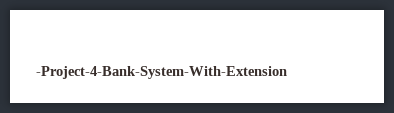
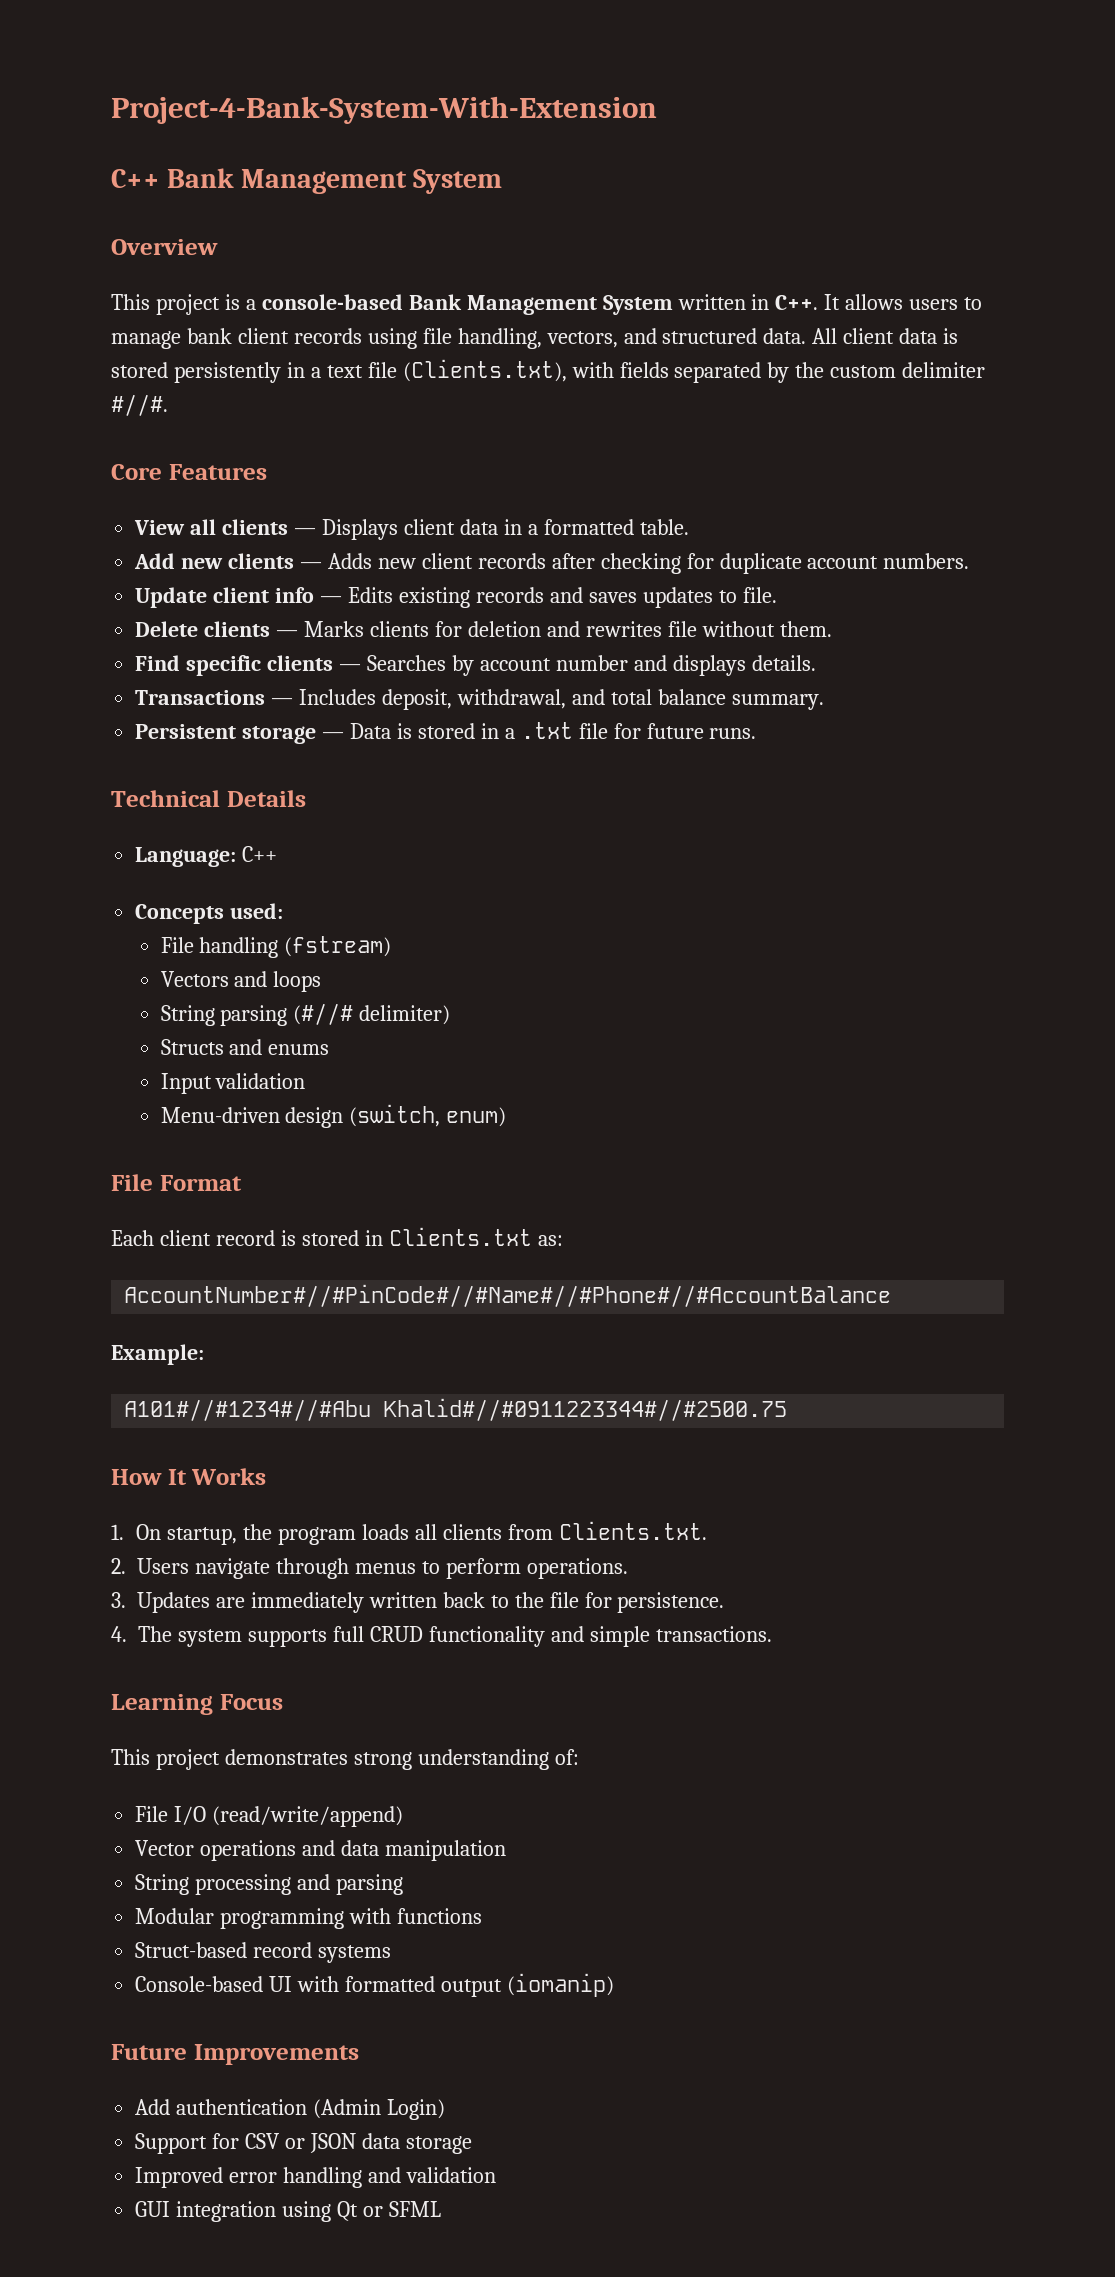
[36,66,287,79] -Project-4-Bank-System-With-Extension -> [111,96,657,124] [111,168,503,194] [111,239,218,255] [111,294,983,315] [111,328,959,349] [111,359,986,383] [111,394,168,416] [111,464,267,480] [134,519,689,540] [134,553,970,574] [135,587,777,608] [135,621,832,637] [135,655,816,676] [135,689,824,710] [135,722,757,744] [111,790,306,807] [135,846,278,867] [135,903,284,924] [160,936,392,958] [160,971,322,992] [160,1003,451,1026] [160,1039,330,1055] [160,1073,306,1094] [160,1104,507,1128] [111,1174,242,1191] [111,1227,563,1246] [124,1284,892,1307] [111,1344,204,1365] [124,1398,788,1421] [111,1468,267,1485] [111,1521,707,1545] [111,1558,628,1579] [111,1592,725,1613] [111,1626,772,1647] [111,1694,283,1715] [111,1749,579,1770] [135,1806,404,1827] [135,1840,506,1861] [135,1874,404,1895] [135,1908,483,1929] [135,1942,392,1963] [135,1973,614,1997] [111,2044,359,2065] [135,2099,446,2120] [135,2133,472,2154] [135,2167,496,2188] [135,2201,441,2222] Project-4-Bank-System-With-Extension // C++ Bank Management System // Overview // This project is a console-based Bank Management System written in C++. It allows users to manage bank client records using file handling, vectors, and structured data. All client data is stored persistently in a text file (Clients.txt), with fields separated by the custom delimiter #//#. // Core Features // View all clients — Displays client data in a formatted table. // Add new clients — Adds new client records after checking for duplicate account numbers. // Update client info — Edits existing records and saves updates to file. // Delete clients — Marks clients for deletion and rewrites file without them. // Find specific clients — Searches by account number and displays details. // Transactions — Includes deposit, withdrawal, and total balance summary. // Persistent storage — Data is stored in a .txt file for future runs. // Technical Details // Language: C++ // Concepts used: // File handling (fstream) // Vectors and loops // String parsing (#//# delimiter) // Structs and enums // Input validation // Menu-driven design (switch, enum) // File Format // Each client record is stored in Clients.txt as: // AccountNumber#//#PinCode#//#Name#//#Phone#//#AccountBalance // Example: // A101#//#1234#//#Abu Khalid#//#0911223344#//#2500.75 // How It Works // 1. On startup, the program loads all clients from Clients.txt. // 2. Users navigate through menus to perform operations. // 3. Updates are immediately written back to the file for persistence. // 4. The system supports full CRUD functionality and simple transactions. // Learning Focus // This project demonstrates strong understanding of: // File I/O (read/write/append) // Vector operations and data manipulation // String processing and parsing // Modular programming with functions // Struct-based record systems // Console-based UI with formatted output (iomanip) // Future Improvements // Add authentication (Admin Login) // Support for CSV or JSON data storage // Improved error handling and validation // GUI integration using Qt or SFML

